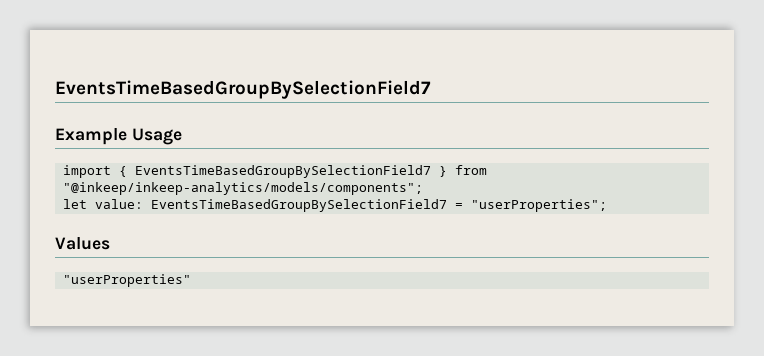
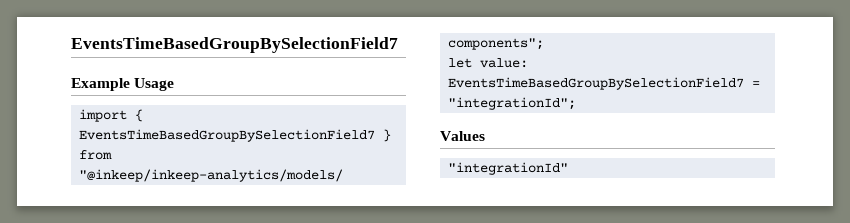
[471,199,608,212] "userProperties"; -> [447,97,576,110] "integrationId";
[63,274,192,287] "userProperties" -> [447,162,568,175] "integrationId"

